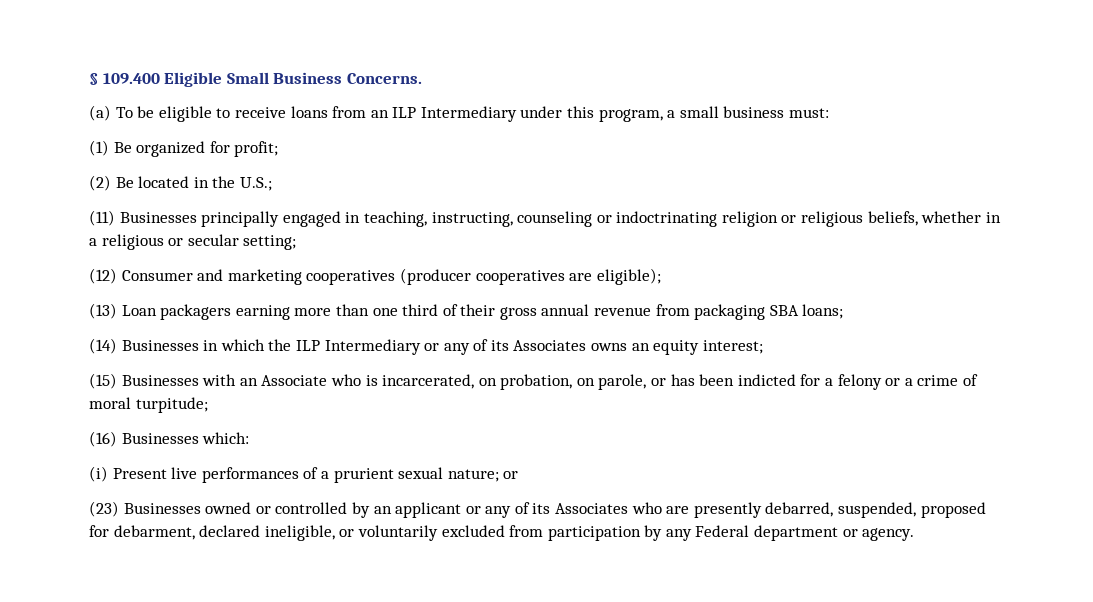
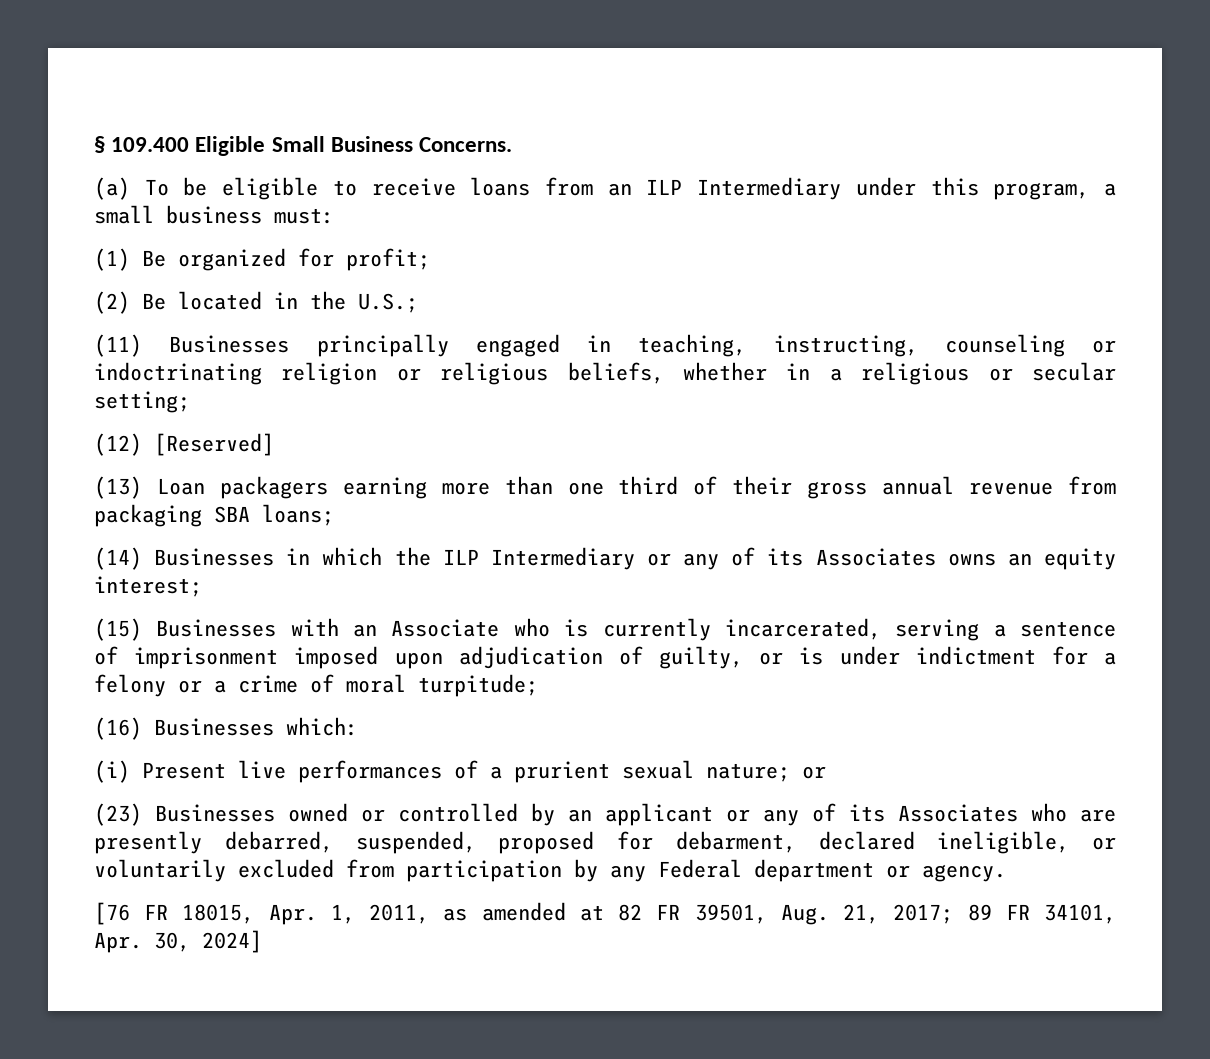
[121,268,661,285] Consumer and marketing cooperatives (producer cooperatives are eligible); -> [154,433,274,456] [Reserved]
[382,374,796,390] incarcerated, on probation, on parole, or has been indicted -> [602,618,1116,641] [94,646,1036,669] currently incarcerated, serving a sentence of imprisonment imposed upon adjudication of guilty, or is under indictment
(915, 534) none -> [94,902,1116,925] [94,930,262,953] // [76 FR 18015, Apr. 1, 2011, as amended at 82 FR 39501, Aug. 21, 2017; 89 FR 34101, Apr. 30, 2024]

